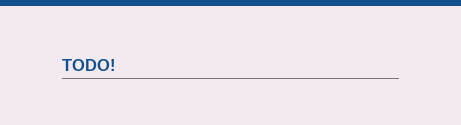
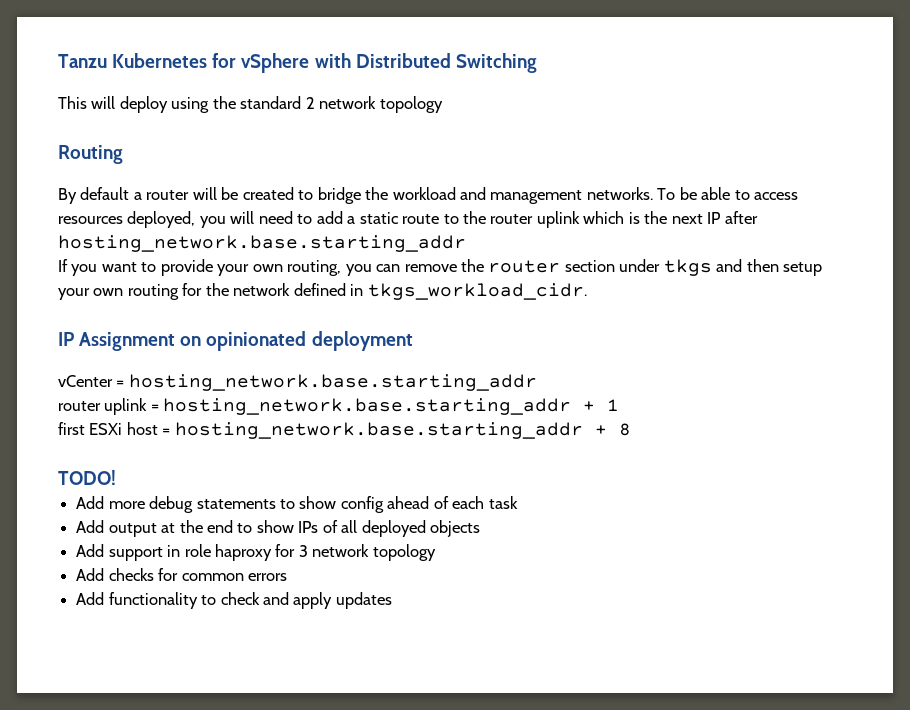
[62,59,116,71] TODO! -> [58,53,537,73] [58,96,443,113] [58,145,123,164] [58,187,799,204] [58,211,758,228] [58,235,466,252] [58,259,823,276] [58,283,587,300] [58,331,413,351] [58,374,537,391] [58,398,620,415] [58,422,631,439] [58,470,116,485] [76,496,518,513] [76,520,481,537] [76,544,436,561] [76,568,287,581] [76,592,392,609] Tanzu Kubernetes for vSphere with Distributed Switching // This will deploy using the standard 2 network topology // Routing // By default a router will be created to bridge the workload and management networks. To be able to access resources deployed, you will need to add a static route to the router uplink which is the next IP after hosting_network.base.starting_addr // If you want to provide your own routing, you can remove the router section under tkgs and then setup your own routing for the network defined in tkgs_workload_cidr. // IP Assignment on opinionated deployment // vCenter = hosting_network.base.starting_addr // router uplink = hosting_network.base.starting_addr + 1 // first ESXi host = hosting_network.base.starting_addr + 8 // TODO! // Add more debug statements to show config ahead of each task // Add output at the end to show IPs of all deployed objects // Add support in role haproxy for 3 network topology // Add checks for common errors // Add functionality to check and apply updates

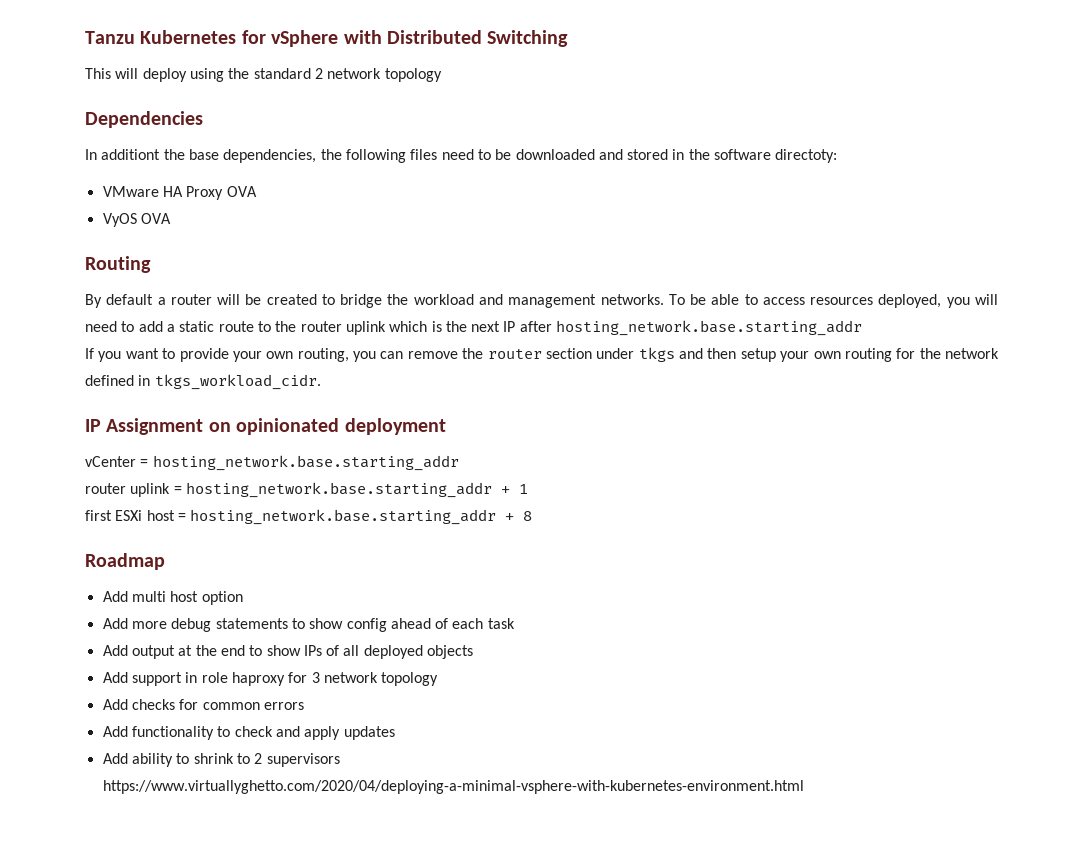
(443, 104) none -> [85,111,203,128] [85,149,838,163] [102,186,257,200] [102,213,171,227] // Dependencies // In additiont the base dependencies, the following files need to be downloaded and stored in the software directoty: // VMware HA Proxy OVA // VyOS OVA
[58,470,116,485] TODO! -> [85,553,165,570] [102,591,243,605] Roadmap // Add multi host option
(392, 600) none -> [102,753,340,767] [102,780,804,794] // Add ability to shrink to 2 supervisors https://www.virtuallyghetto.com/2020/04/deploying-a-minimal-vsphere-with-kubernetes-environment.html

